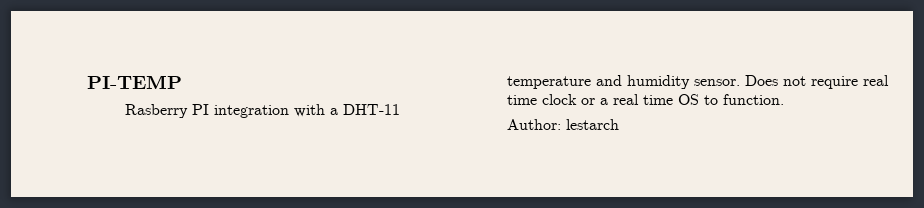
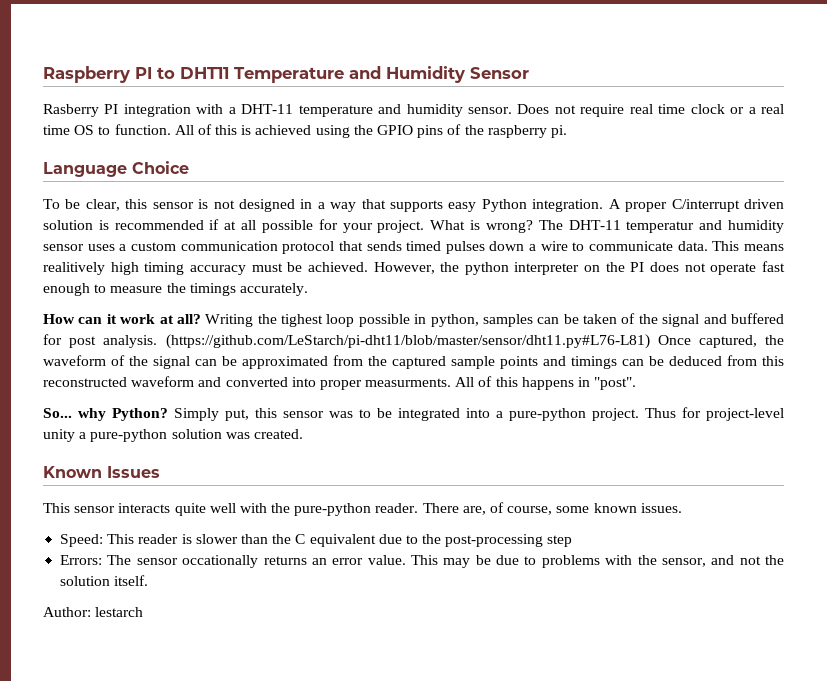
[87,75,182,89] PI-TEMP -> [43,66,529,83] Raspberry PI to DHT11 Temperature and Humidity Sensor
(784, 99) none -> [174,124,567,138] [43,161,189,177] [43,199,785,212] [43,219,784,233] [43,241,784,254] [43,261,785,275] [43,283,308,296] [43,313,785,327] [43,334,784,349] [43,355,784,369] [43,376,637,390] [43,407,784,421] [43,429,303,442] [43,466,160,478] [43,502,682,516] [60,534,573,547] [60,555,785,568] [60,575,149,586] All of this is achieved using the GPIO pins of the raspberry pi. // Language Choice // To be clear, this sensor is not designed in a way that supports easy Python integration. A proper C/interrupt driven solution is recommended if at all possible for your project. What is wrong? The DHT-11 temperatur and humidity sensor uses a custom communication protocol that sends timed pulses down a wire to communicate data. This means realitively high timing accuracy must be achieved. However, the python interpreter on the PI does not operate fast enough to measure the timings accurately. // How can it work at all? Writing the tighest loop possible in python, samples can be taken of the signal and buffered for post analysis. (https://github.com/LeStarch/pi-dht11/blob/master/sensor/dht11.py#L76-L81) Once captured, the waveform of the signal can be approximated from the captured sample points and timings can be deduced from this reconstructed waveform and converted into proper measurments. All of this happens in "post". // So... why Python? Simply put, this sensor was to be integrated into a pure-python project. Thus for project-level unity a pure-python solution was created. // Known Issues // This sensor interacts quite well with the pure-python reader. There are, of course, some known issues. // Speed: This reader is slower than the C equivalent due to the post-processing step // Errors: The sensor occationally returns an error value. This may be due to problems with the sensor, and not the solution itself.

